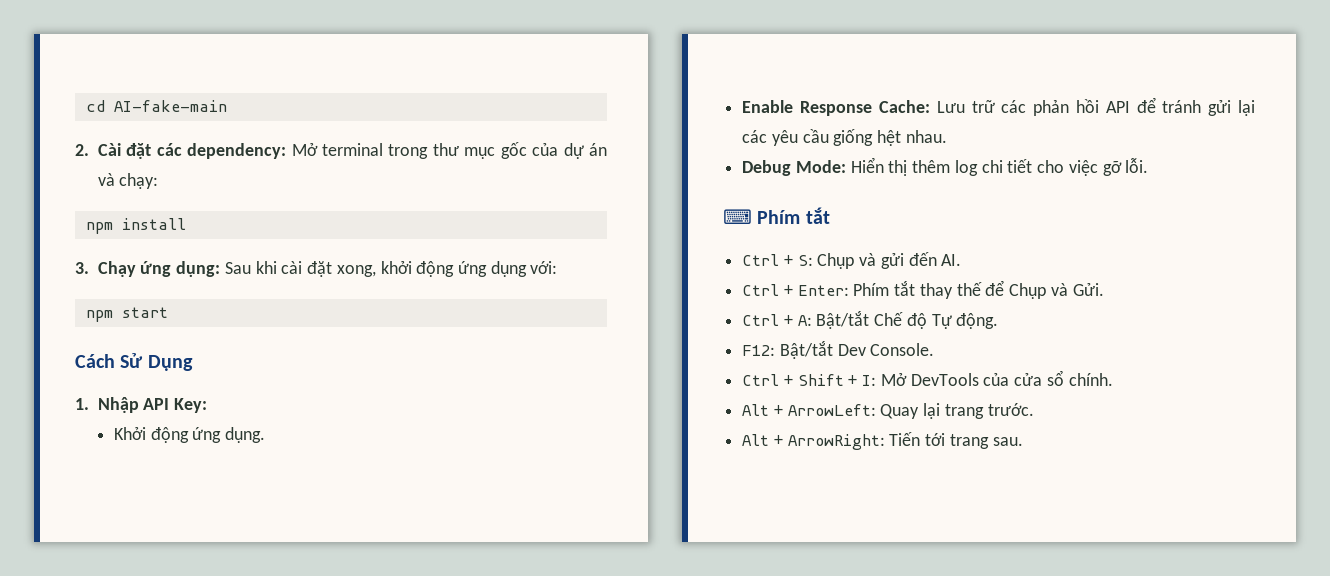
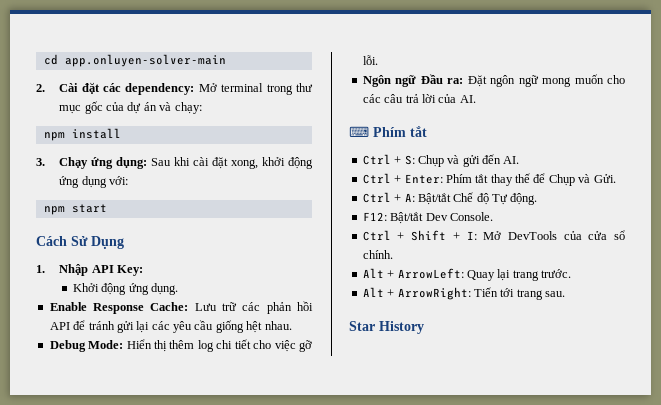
[113,100,227,112] AI-fake-main -> [64,54,226,67] app.onluyen-solver-main
(1149, 165) none -> [362,74,625,87] [362,94,476,103] // Ngôn ngữ Đầu ra: Đặt ngôn ngữ mong muốn cho các câu trả lời của AI.
(1023, 441) none -> [349,321,424,334] // Star History

